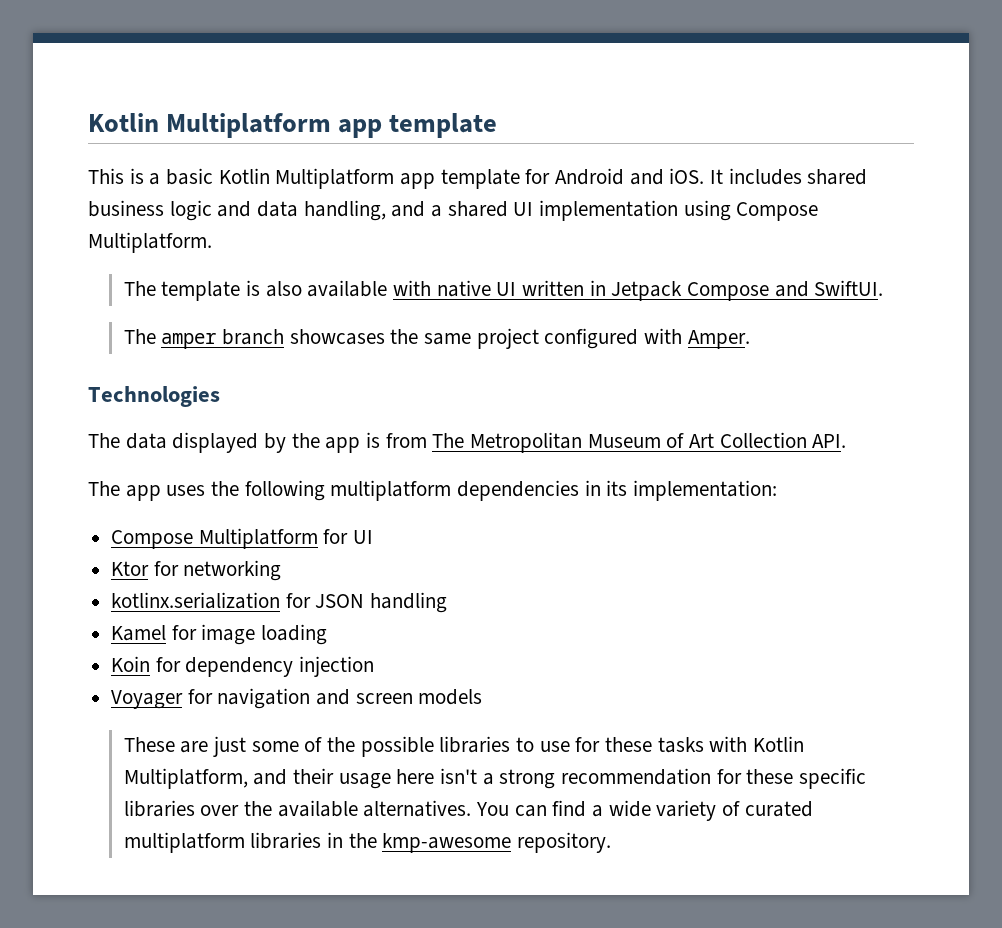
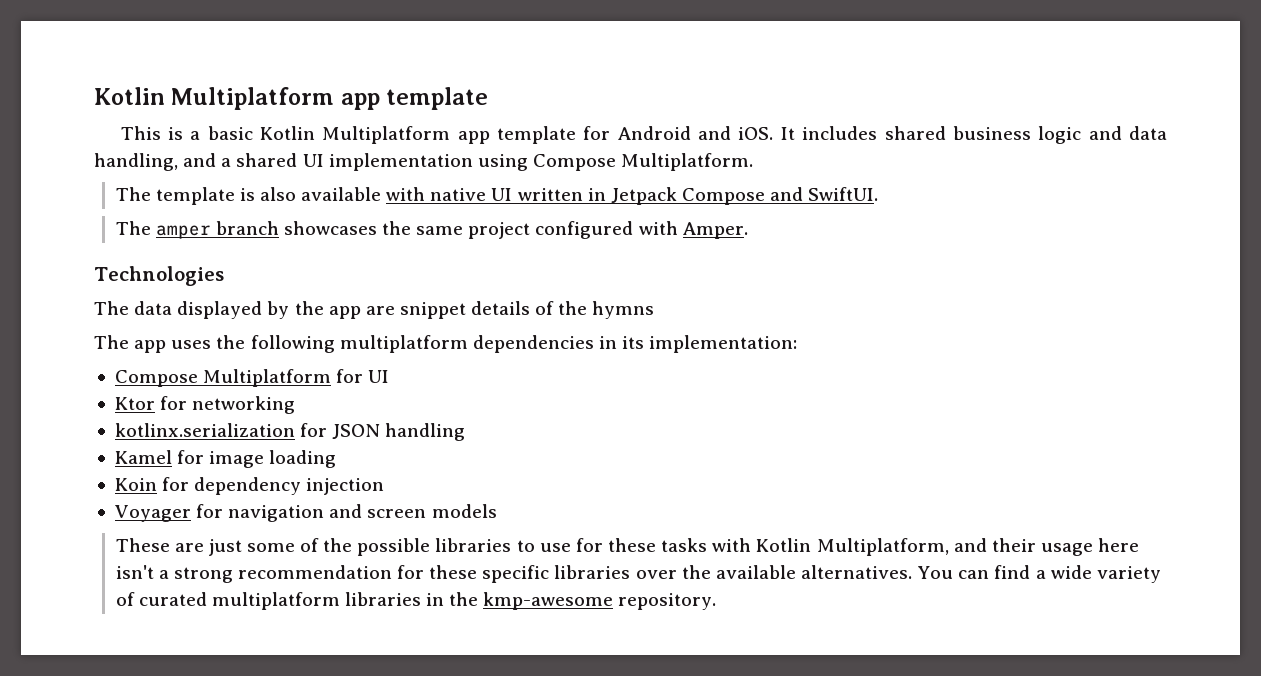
[366,432,847,453] is from The Metropolitan Museum of Art Collection API. -> [365,301,655,319] are snippet details of the hymns

